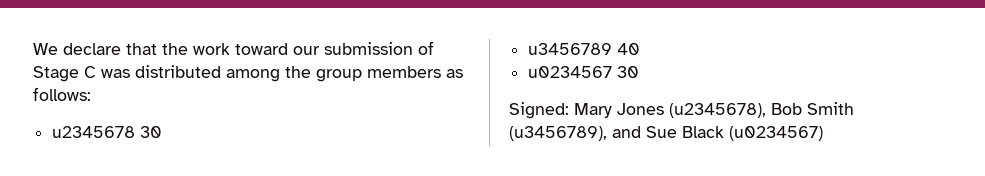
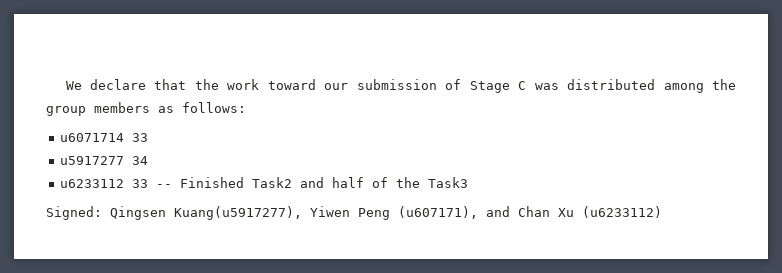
[52,126,163,138] [528,43,641,55] [528,66,640,78] [509,102,854,119] [509,126,823,141] u2345678 30 // u3456789 40 // u0234567 30 // Signed: Mary Jones (u2345678), Bob Smith (u3456789), and Sue Black (u0234567) -> [60,133,149,142] [60,156,149,165] [60,177,469,188] [46,206,662,220] u6071714 33 // u5917277 34 // u6233112 33 -- Finished Task2 and half of the Task3 // Signed: Qingsen Kuang(u5917277), Yiwen Peng (u607171), and Chan Xu (u6233112)

